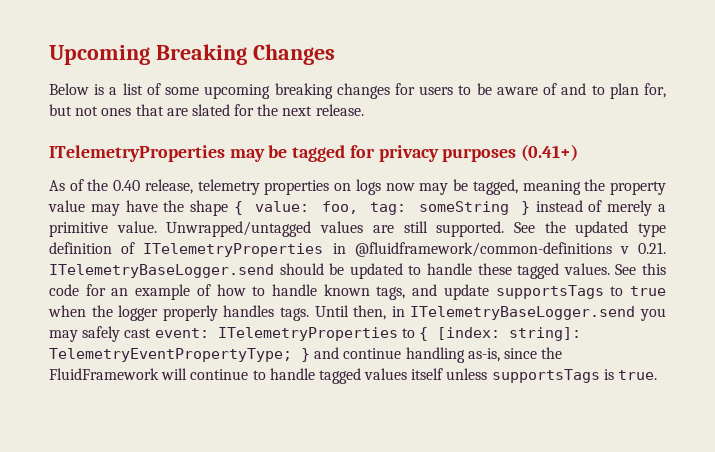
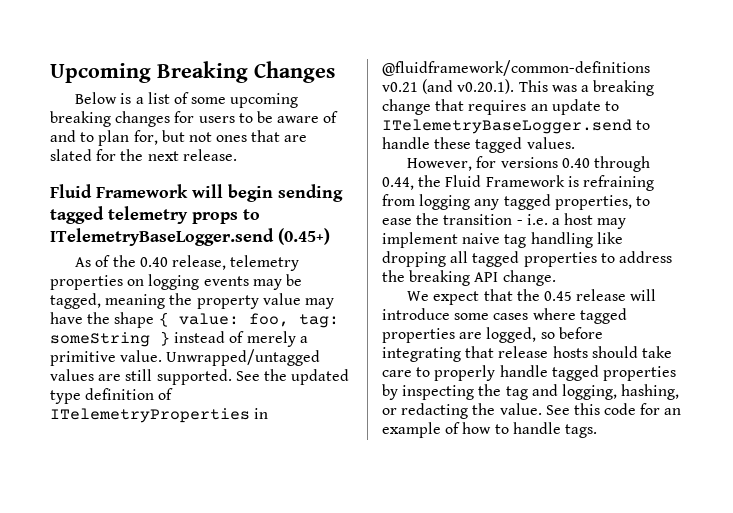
[49,144,579,162] ITelemetryProperties may be tagged for privacy purposes (0.41+) -> [50,184,343,202] [50,206,260,224] [50,228,330,246] Fluid Framework will begin sending tagged telemetry props to ITelemetryBaseLogger.send (0.45+)
[355,179,415,195] logs now -> [148,274,249,290] logging events
[619,242,666,254] [49,263,403,279] v 0.21. ITelemetryBaseLogger.send should be updated -> [382,79,655,96] [382,99,619,115] [382,119,632,134] v0.21 (and v0.20.1). This was a breaking change that requires an update to ITelemetryBaseLogger.send
(610, 269) none -> [407,156,651,172] [382,175,654,191] [382,194,650,210] [382,213,627,229] [382,232,623,248] [382,251,672,267] [382,270,556,286] [407,289,657,305] [382,308,627,324] [382,327,603,343] [382,346,672,362] [382,365,676,381] [382,384,680,400] [382,403,542,419] // However, for versions 0.40 through 0.44, the Fluid Framework is refraining from logging any tagged properties, to ease the transition - i.e. a host may implement naive tag handling like dropping all tagged properties to address the breaking API change. // We expect that the 0.45 release will introduce some cases where tagged properties are logged, so before integrating that release hosts should take care to properly handle tagged properties by inspecting the tag and logging, hashing, or redacting the value.
[323,284,666,300] [48,305,667,321] [49,326,581,342] [49,347,563,363] [49,368,658,384] known tags, and update supportsTags to true when the logger properly handles tags. Until then, in ITelemetryBaseLogger.send you may safely cast event: ITelemetryProperties to { [index: string]: TelemetryEventPropertyType; } and continue handling as-is, since the FluidFramework will continue to handle tagged values itself unless supportsTags is true. -> [564,424,597,438] tags.

